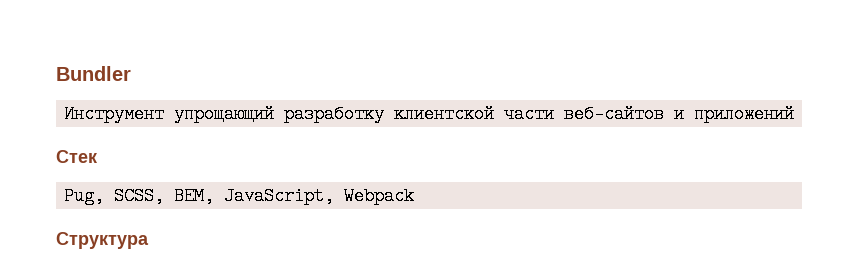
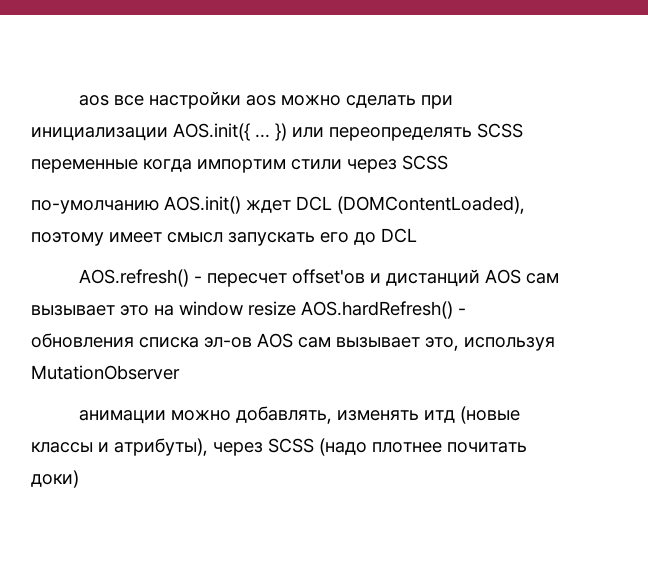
[56,66,131,81] [63,105,794,123] [56,150,98,163] [63,187,414,205] [56,232,149,249] Bundler // Инструмент упрощающий разработку клиентской части веб-сайтов и приложений // Стек // Pug, SCSS, BEM, JavaScript, Webpack // Структура -> [78,91,453,109] [31,123,523,141] [31,155,448,173] [31,196,525,214] [31,228,417,246] [78,269,559,287] [31,301,466,319] [31,333,555,351] [31,365,180,380] [78,406,520,424] [31,438,527,456] [31,470,79,488] aos все настройки aos можно сделать при инициализации AOS.init({ ... }) или переопределять SCSS переменные когда импортим стили через SCSS // по-умолчанию AOS.init() ждет DCL (DOMContentLoaded), поэтому имеет смысл запускать его до DCL // AOS.refresh() - пересчет offset'ов и дистанций AOS сам вызывает это на window resize AOS.hardRefresh() - обновления списка эл-ов AOS сам вызывает это, используя MutationObserver // анимации можно добавлять, изменять итд (новые классы и атрибуты), через SCSS (надо плотнее почитать доки)

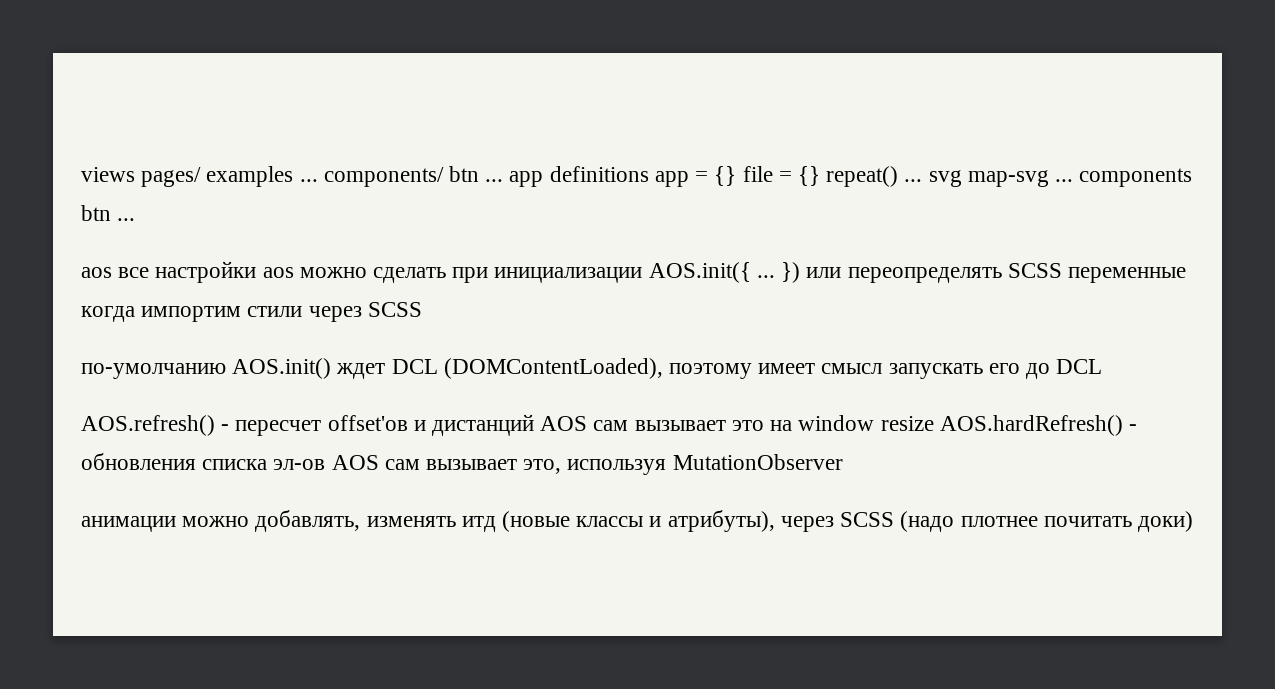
(78, 100) none -> [81,166,1193,187] [81,205,136,221] views pages/ examples ... components/ btn ... app definitions app = {} file = {} repeat() ... svg map-svg ... components btn ... //

